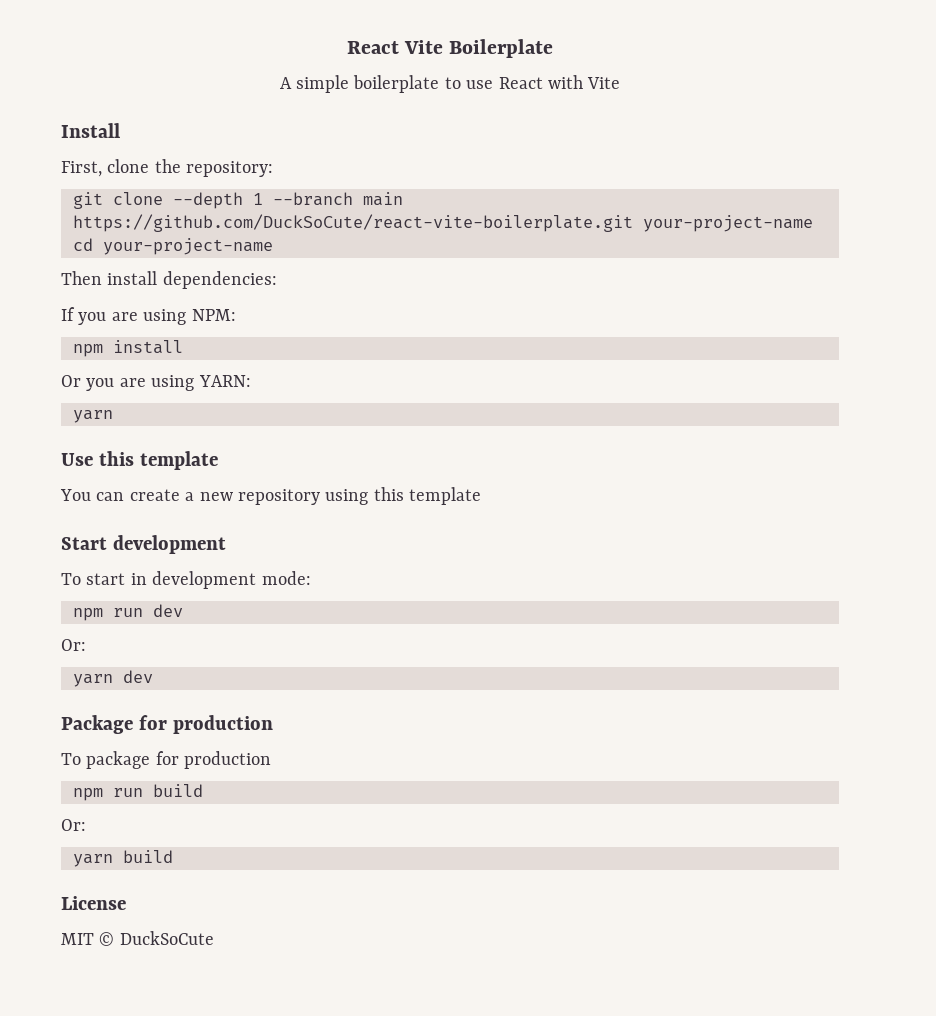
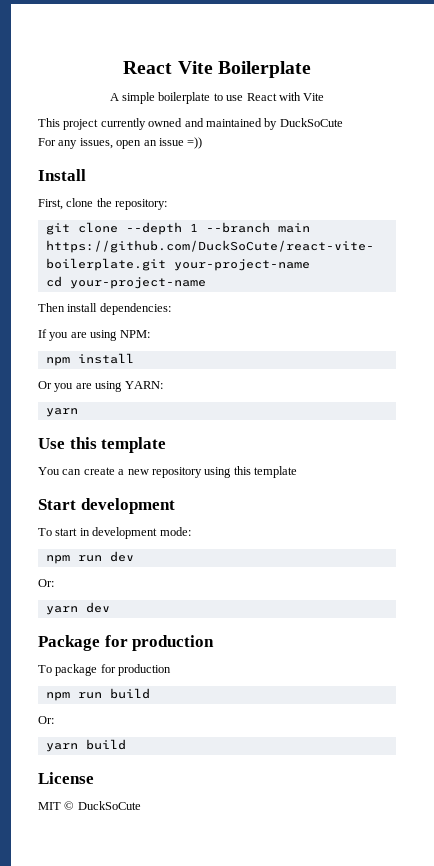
(621, 83) none -> [38,118,343,130] [38,137,203,149] // This project currently owned and maintained by DuckSoCute // For any issues, open an issue =))

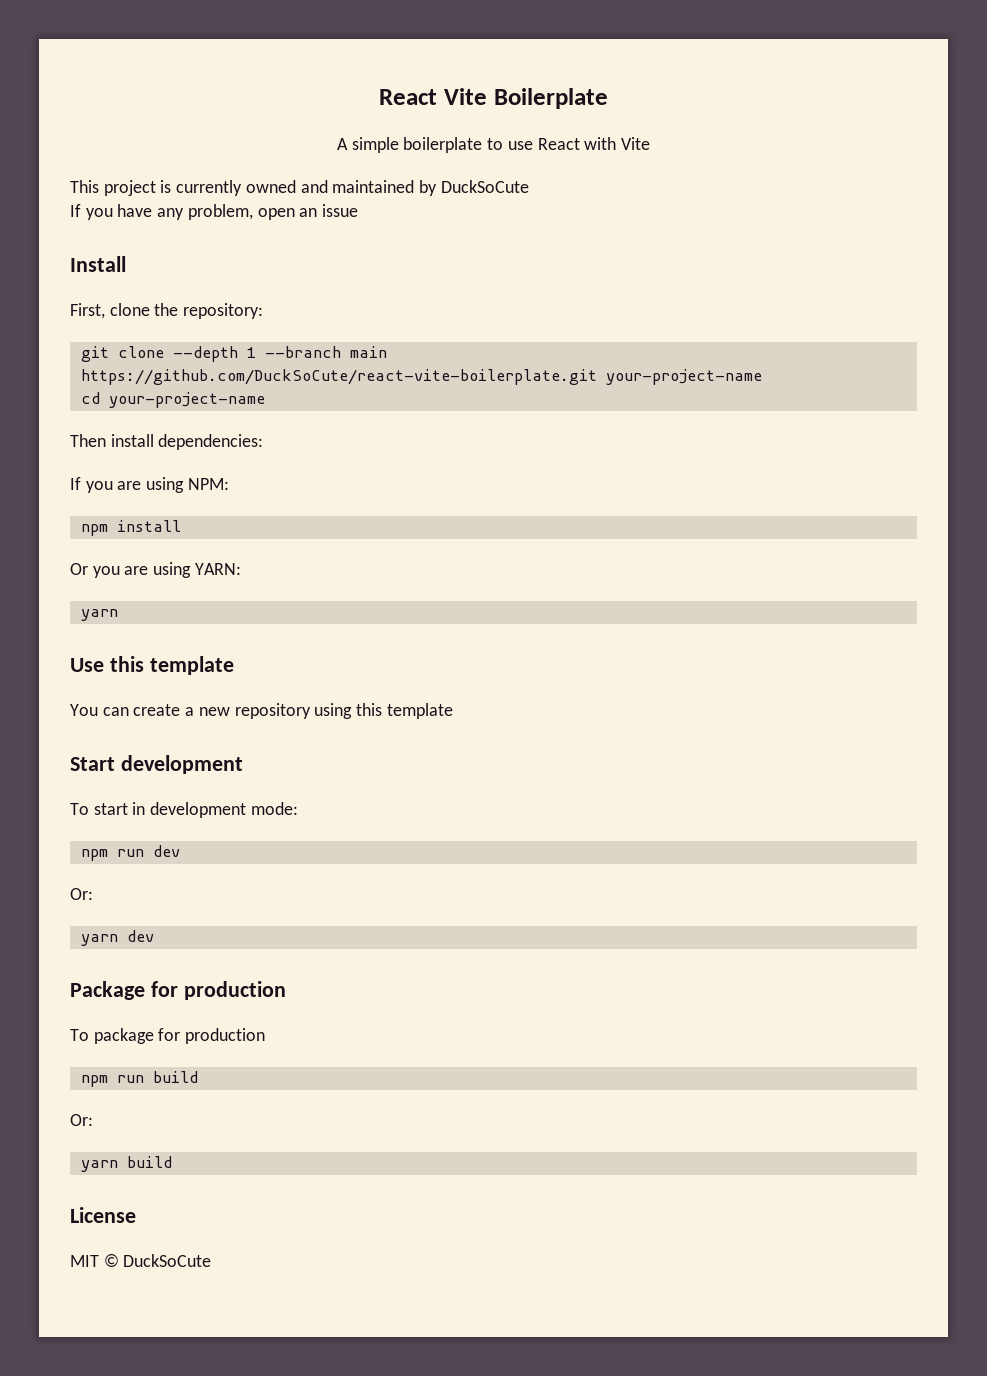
(99, 124) none -> [160,180,172,193] is
[38,138,113,149] For any issues, -> [70,204,253,220] If you have any problem,
[187,137,203,149] =)) -> (359, 210) none

